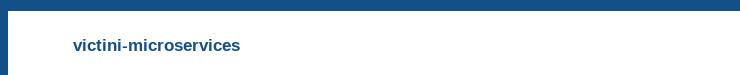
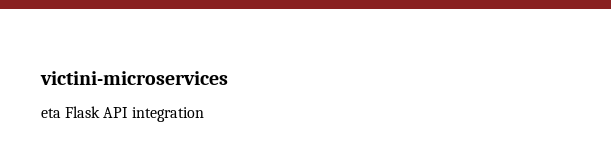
(240, 45) none -> [41,106,204,122] // eta Flask API integration

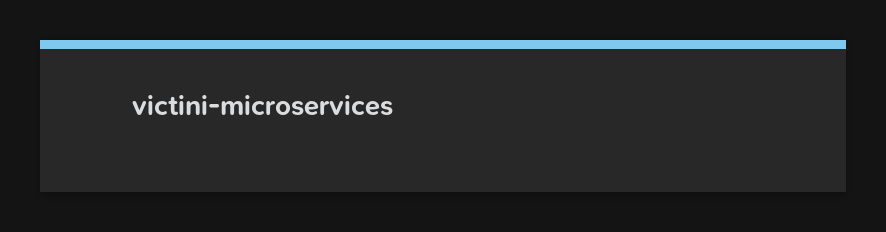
[41,106,204,122] // eta Flask API integration -> (393, 105) none

